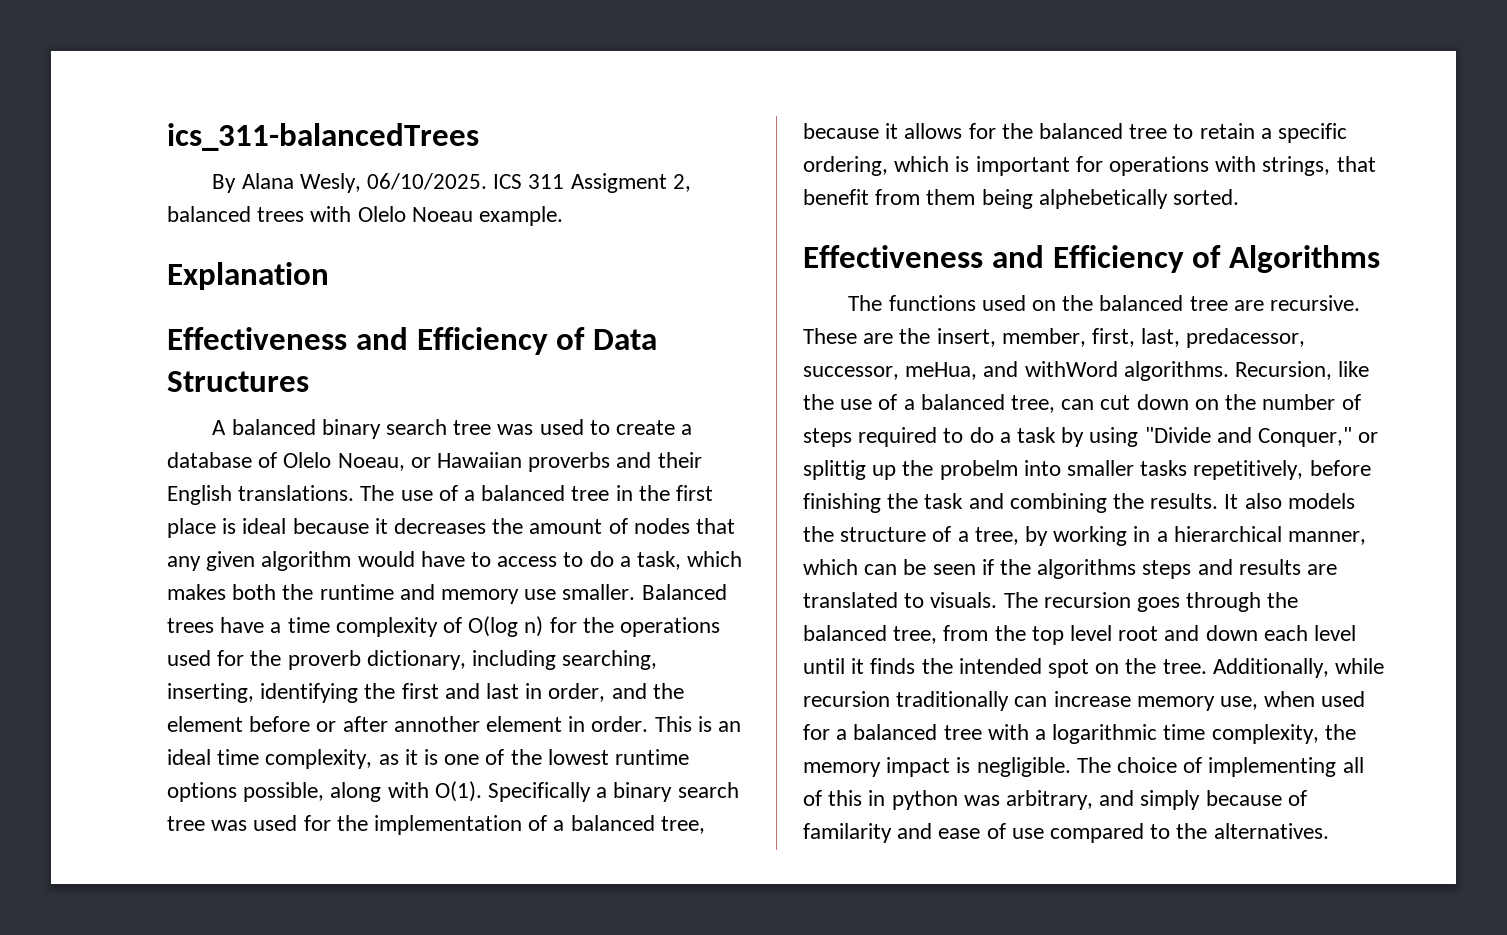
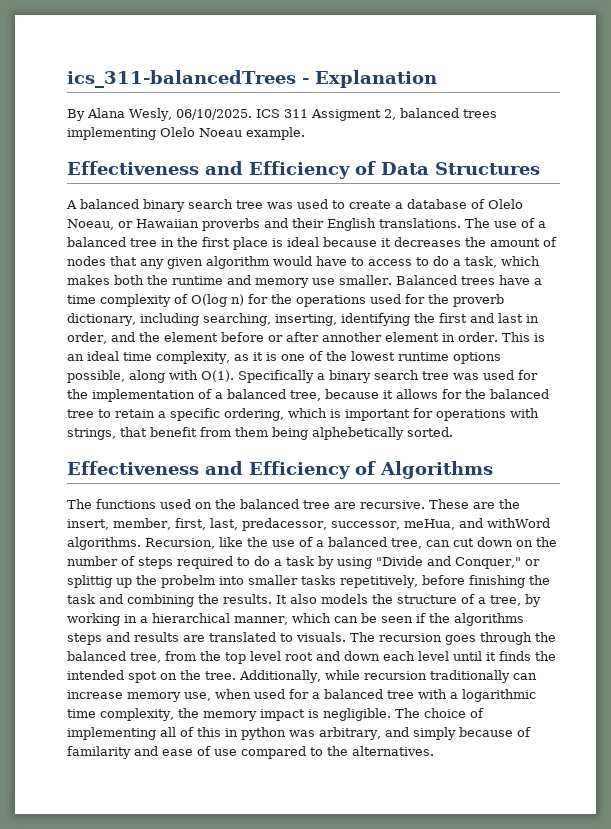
(479, 137) none -> [301,70,437,88] - Explanation
[310,206,352,222] with -> [67,127,156,140] implementing
[167,262,329,290] // Explanation -> (305, 133) none

